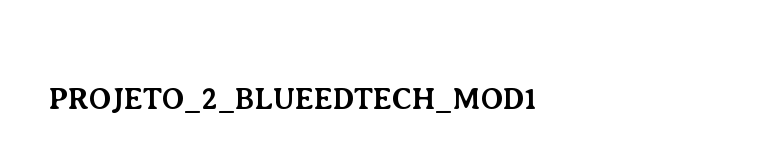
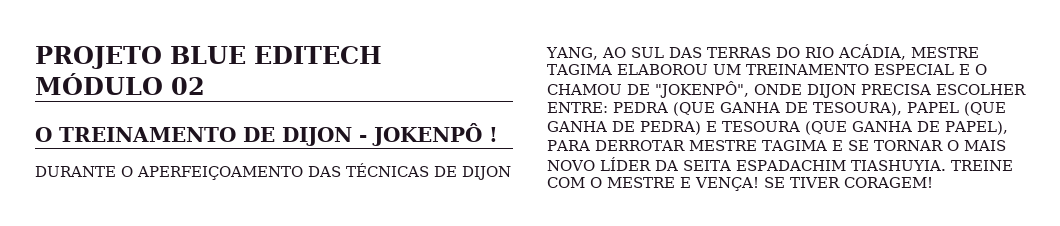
[48,88,537,113] PROJETO_2_BLUEEDTECH_MOD1 -> [35,46,382,69] [35,73,205,95] [35,123,498,146] [35,163,511,180] [546,44,979,60] [547,64,987,75] [547,81,1026,98] [547,102,1006,116] [547,121,1008,135] [547,140,1006,151] [547,157,1013,171] [547,177,933,191] PROJETO BLUE EDITECH MÓDULO 02 // O TREINAMENTO DE DIJON - JOKENPÔ ! // DURANTE O APERFEIÇOAMENTO DAS TÉCNICAS DE DIJON YANG, AO SUL DAS TERRAS DO RIO ACÁDIA, MESTRE TAGIMA ELABOROU UM TREINAMENTO ESPECIAL E O CHAMOU DE "JOKENPÔ", ONDE DIJON PRECISA ESCOLHER ENTRE: PEDRA (QUE GANHA DE TESOURA), PAPEL (QUE GANHA DE PEDRA) E TESOURA (QUE GANHA DE PAPEL), PARA DERROTAR MESTRE TAGIMA E SE TORNAR O MAIS NOVO LÍDER DA SEITA ESPADACHIM TIASHUYIA. TREINE COM O MESTRE E VENÇA! SE TIVER CORAGEM!

